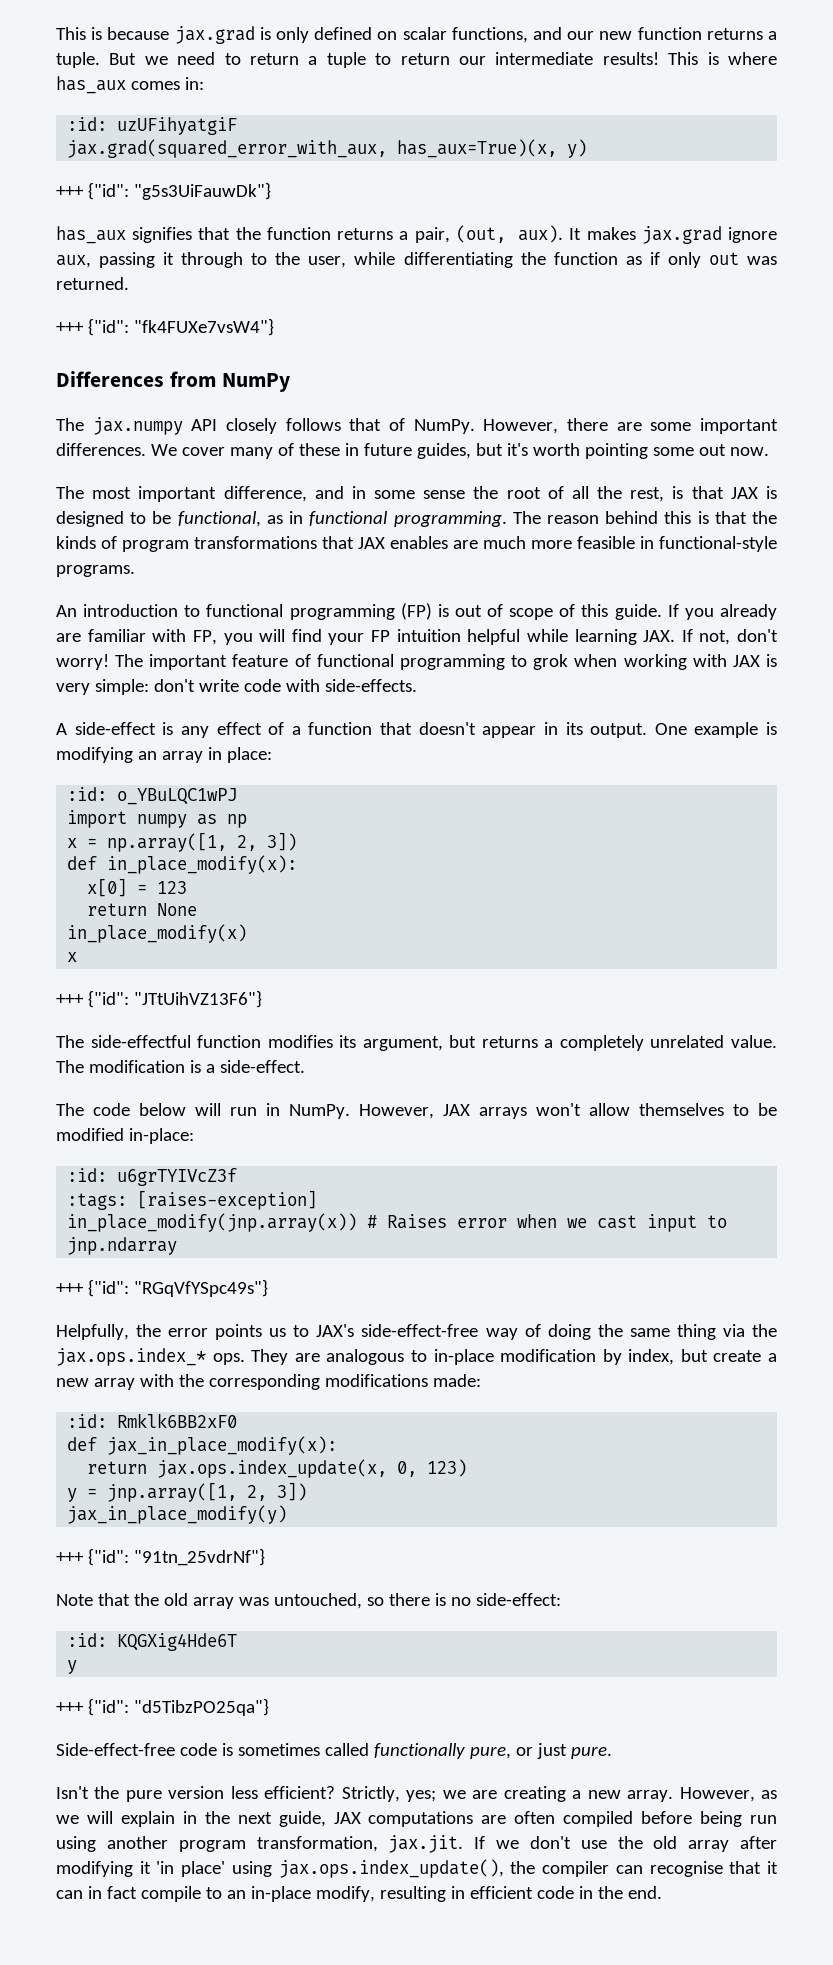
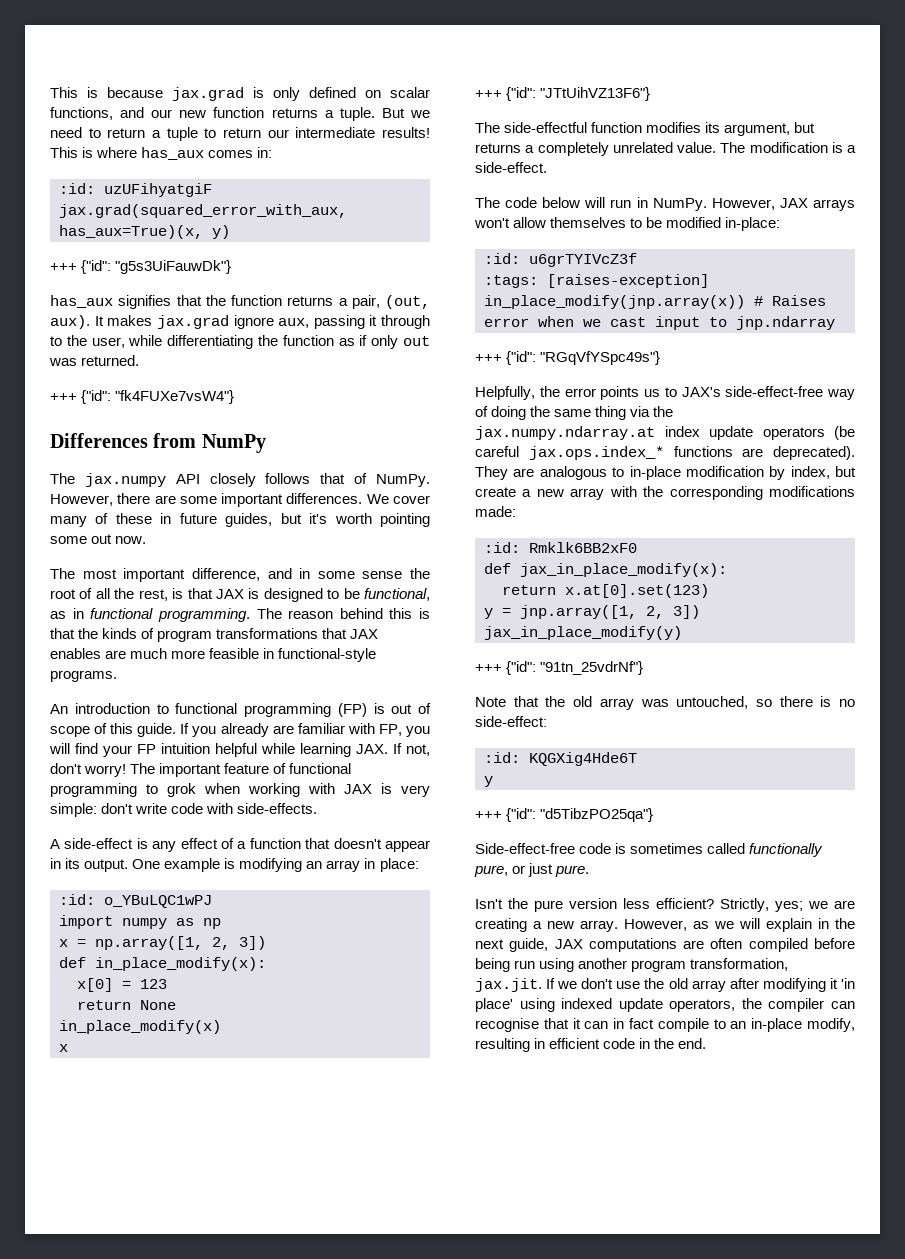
[56,1348,245,1366] jax.ops.index_* ops. -> [475,426,855,440] [475,446,855,460] jax.numpy.ndarray.at index update operators (be careful jax.ops.index_* functions are deprecated).
[157,1459,468,1478] jax.ops.index_update(x, 0, 123) -> [565,584,709,598] x.at[0].set(123)
[278,1859,504,1878] jax.ops.index_update(), -> [561,998,736,1012] indexed update operators,

